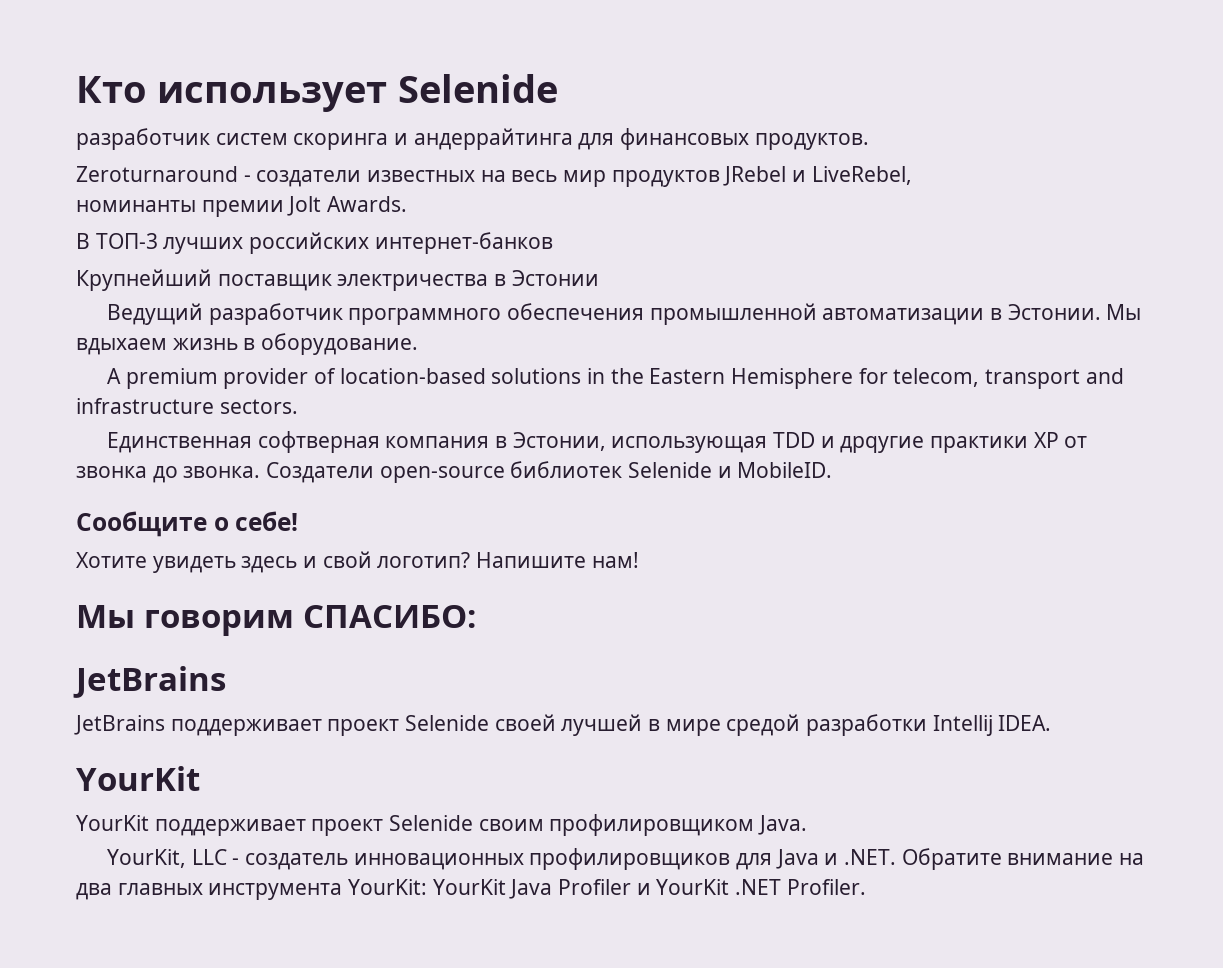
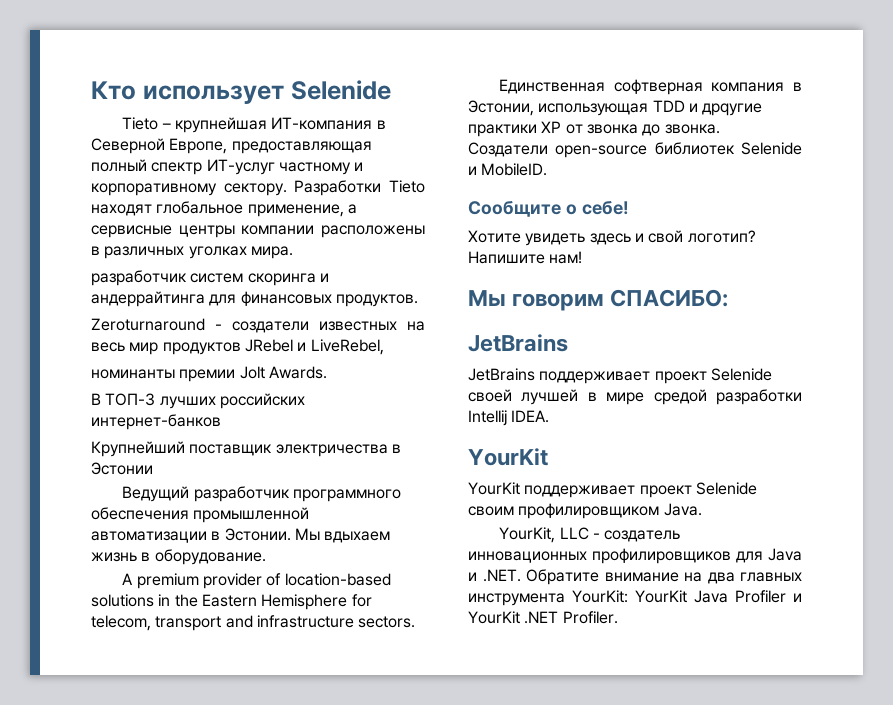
(558, 88) none -> [122,117,386,133] [91,138,372,154] [91,159,364,175] [91,180,426,196] [91,201,357,217] [91,225,426,238] [91,246,293,259] // Tieto – крупнейшая ИТ-компания в Северной Европе, предоставляющая полный спектр ИТ-услуг частному и корпоративному сектору. Разработки Tieto находят глобальное применение, а сервисные центры компании расположены в различных уголках мира.

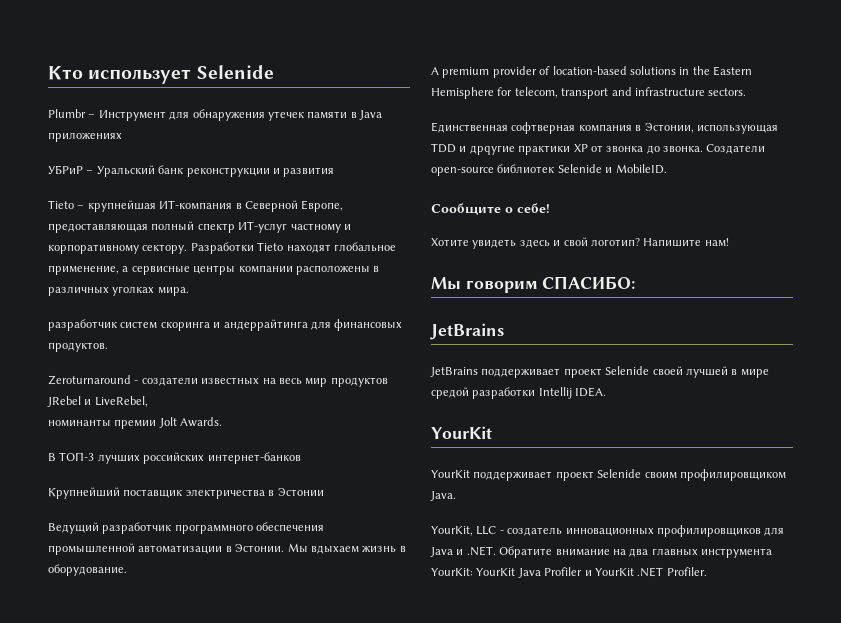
(391, 90) none -> [48,109,382,121] [48,132,122,142] [48,165,335,177] // Plumbr – Инструмент для обнаружения утечек памяти в Java приложениях // УБРиР – Уральский банк реконструкции и развития

